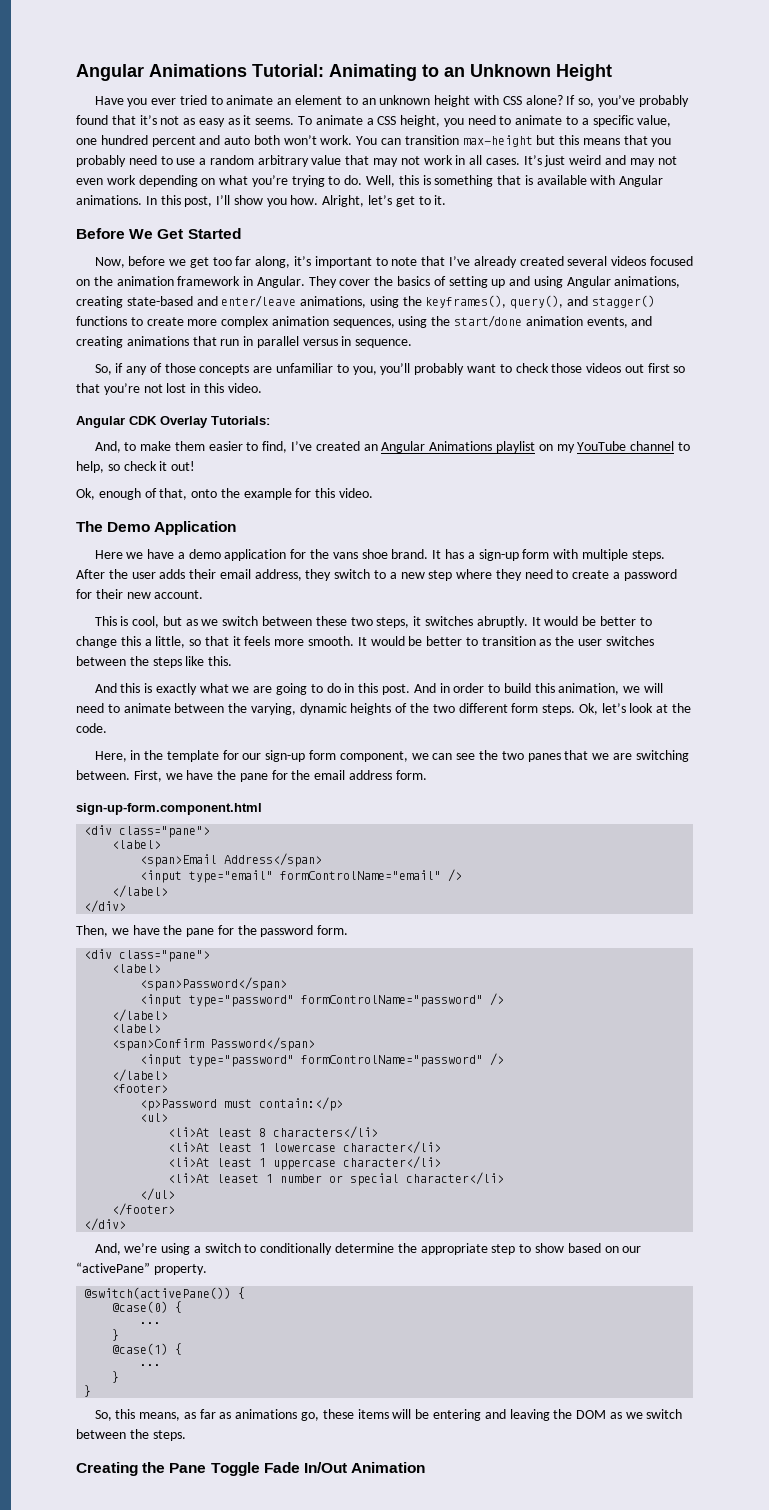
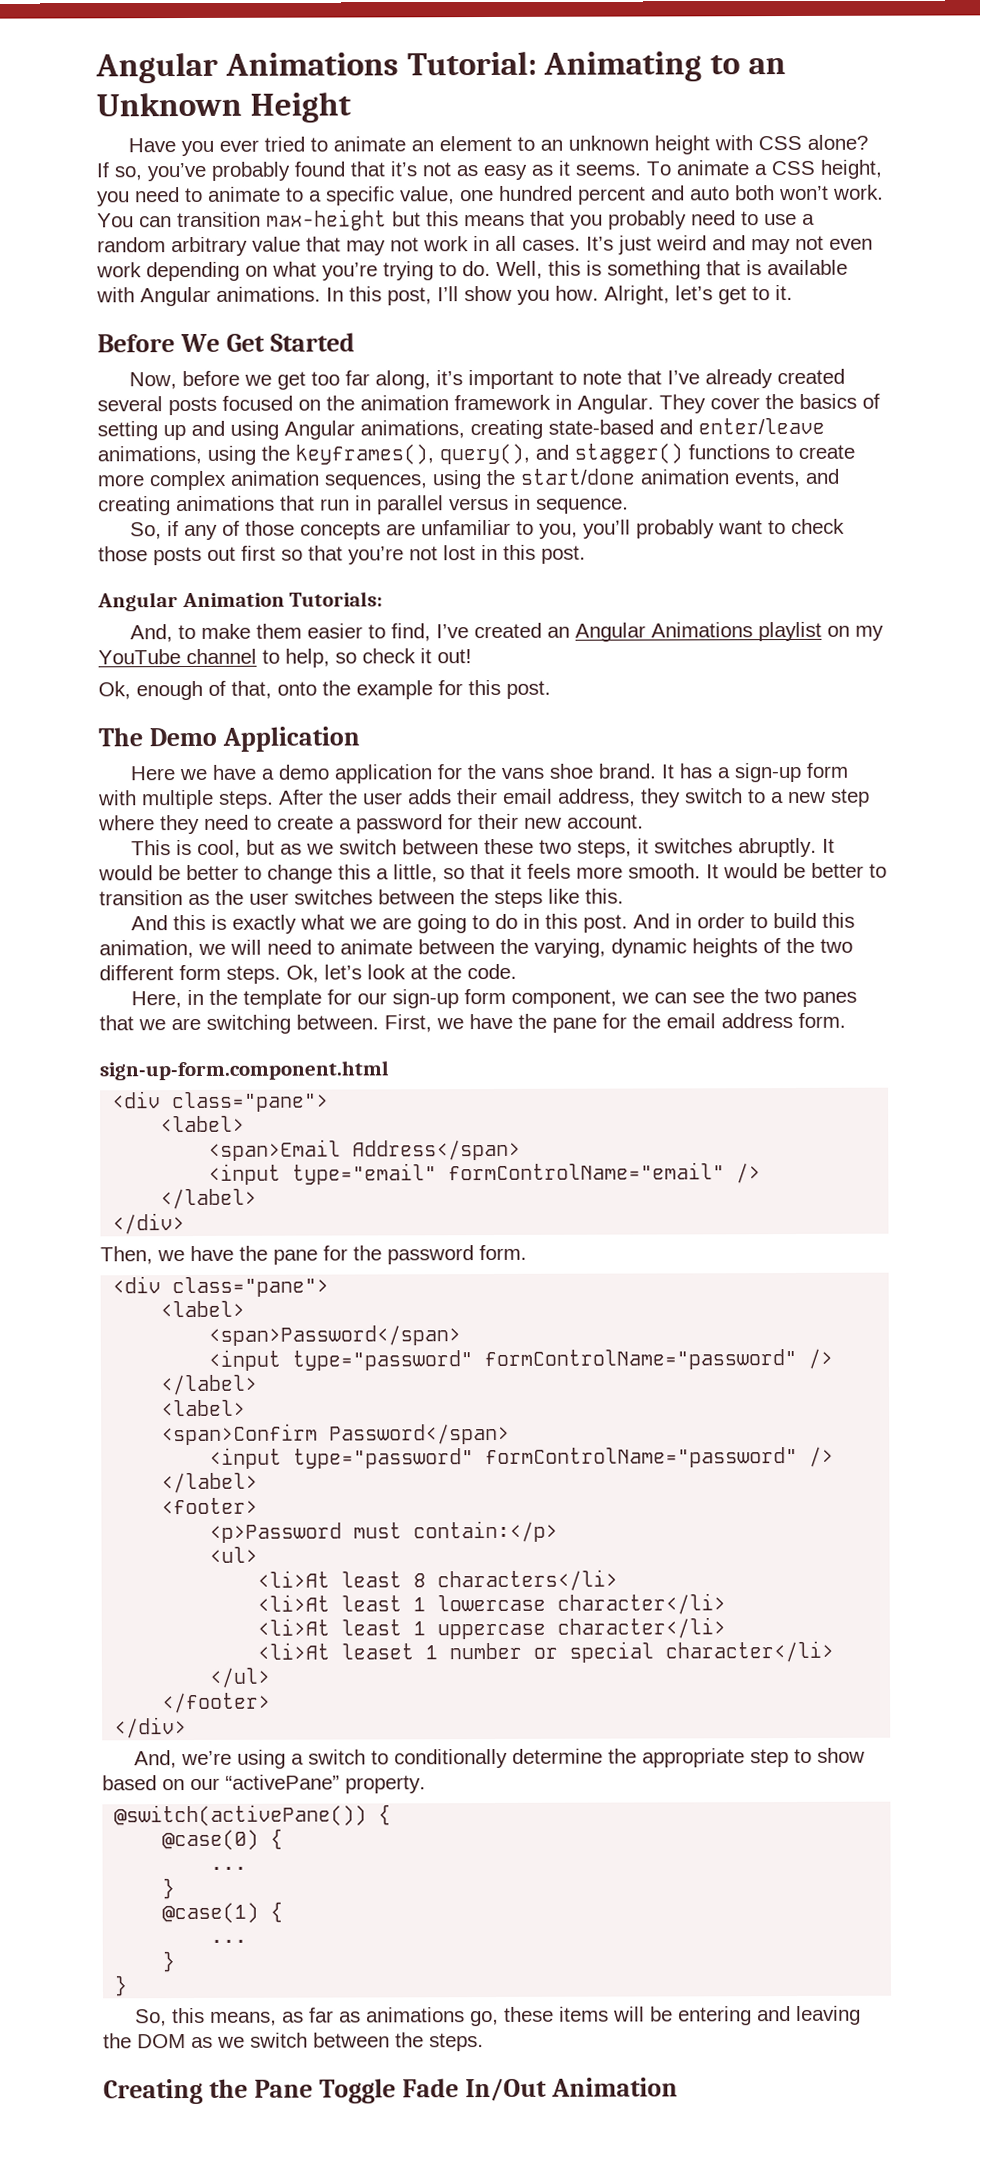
[611,256,647,266] videos -> [168,396,217,416] posts
[586,363,622,373] videos -> [153,546,202,566] posts
[227,383,262,393] [76,416,208,428] video. // Angular CDK Overlay -> [541,545,586,564] [97,592,285,612] post. // Angular Animation
[339,488,374,498] video. -> [506,680,551,699] post.

